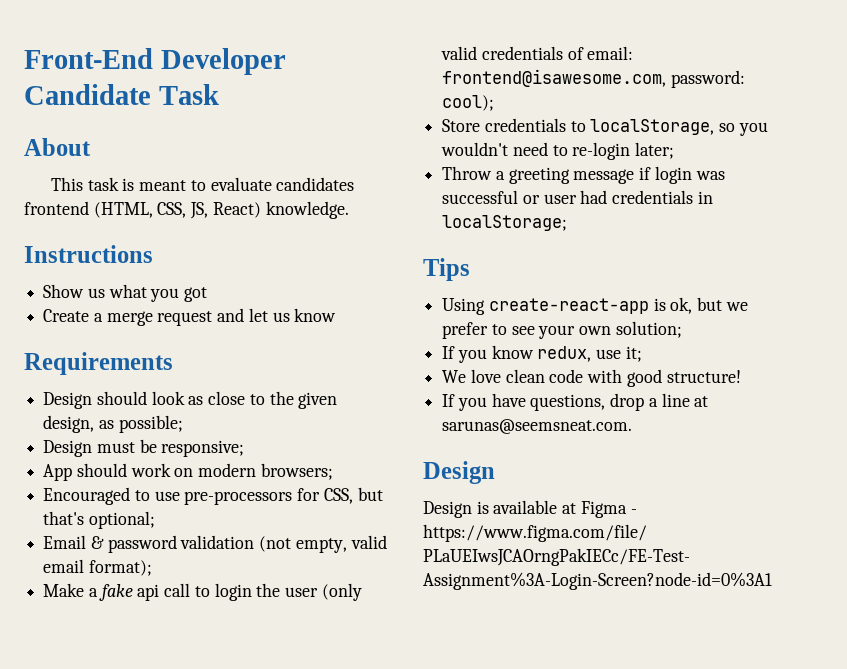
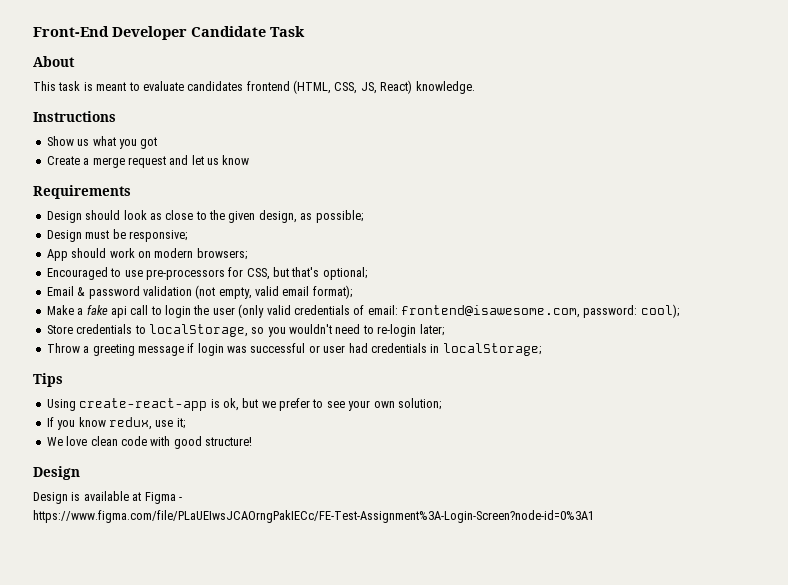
[442,393,709,411] [442,419,633,434] // If you have questions, drop a line at sarunas@seemsneat.com. -> (252, 441) none

